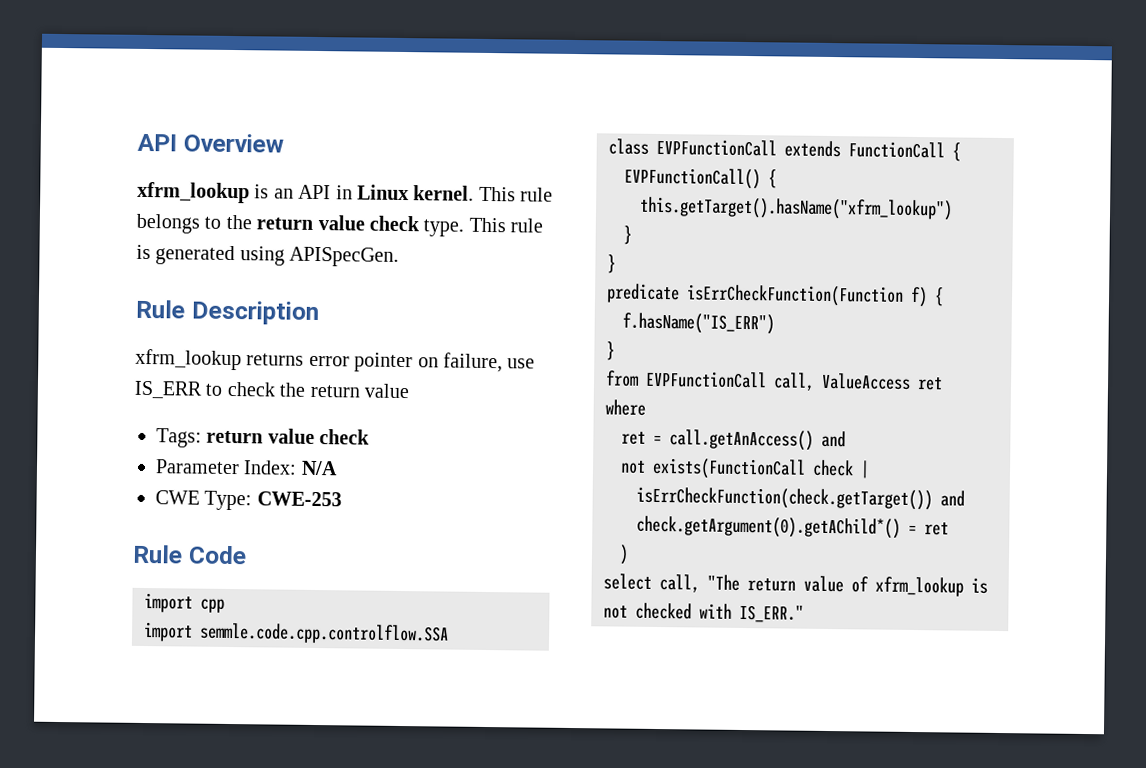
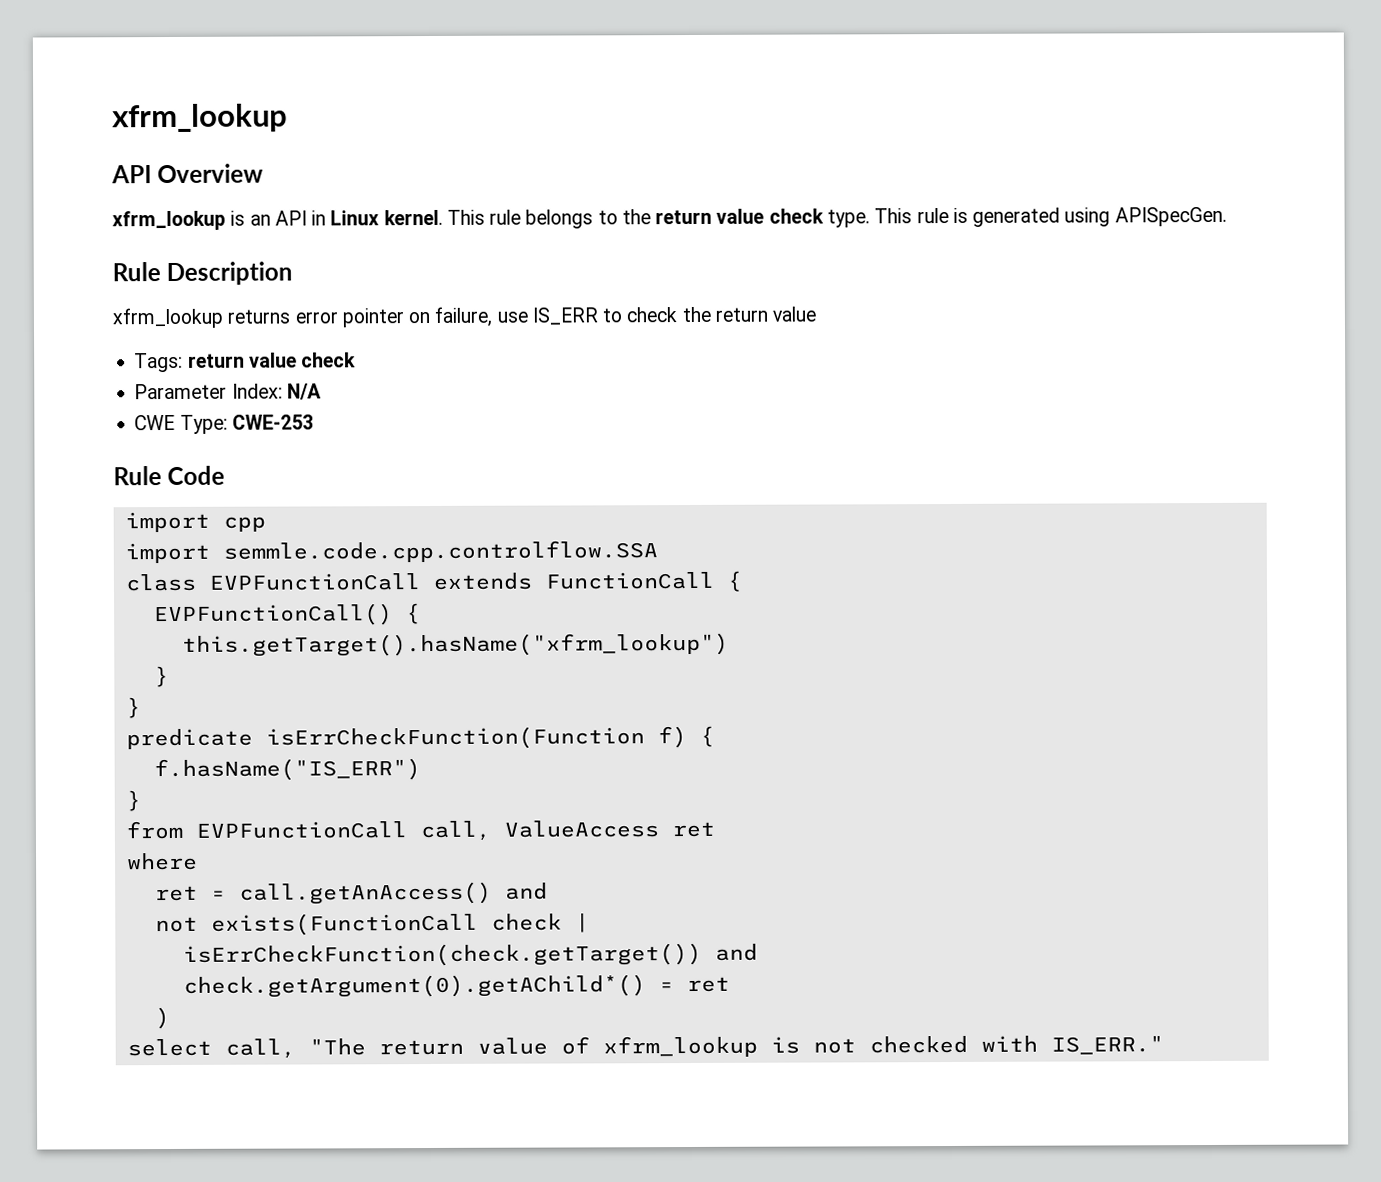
(137, 142) none -> [112,103,288,133] xfrm_lookup //

